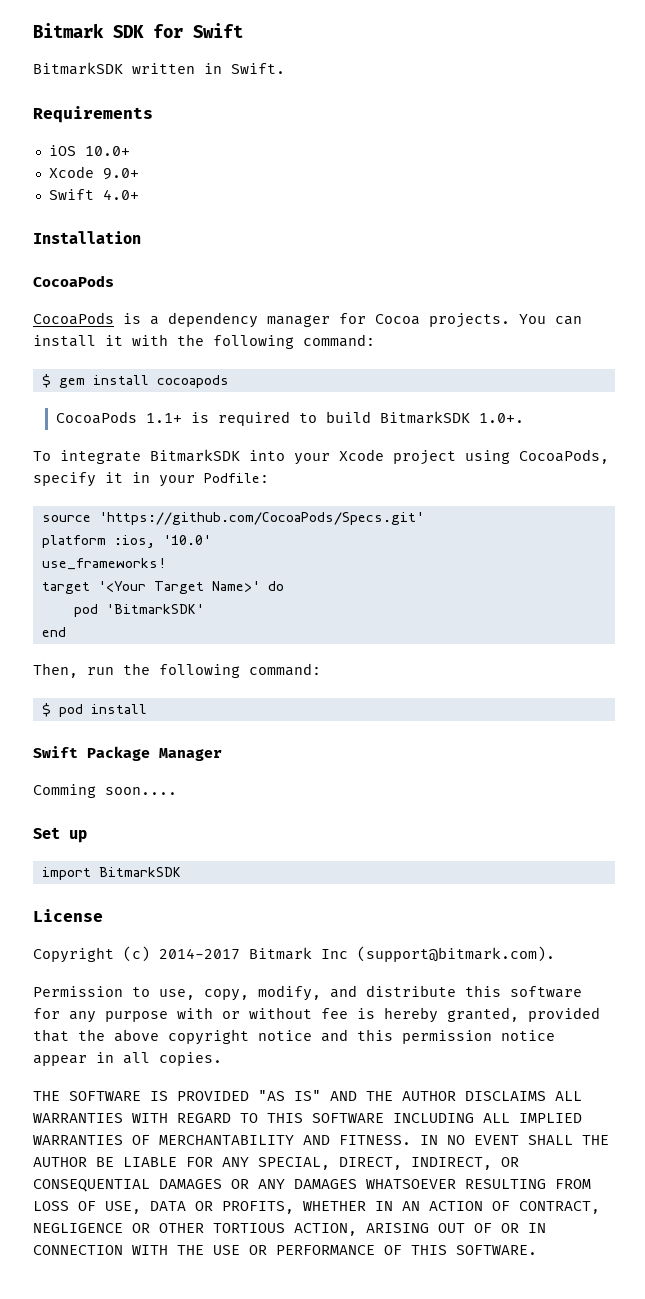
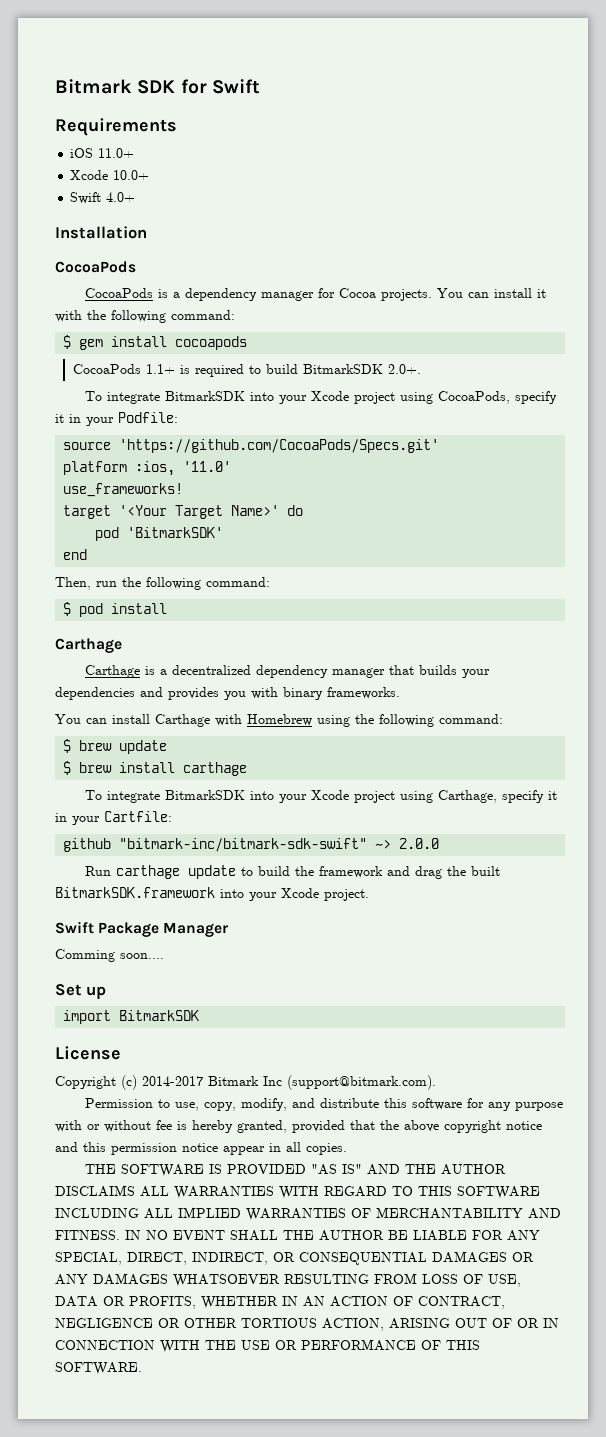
[33,62,285,75] // BitmarkSDK written in Swift. -> (260, 86) none
[84,146,130,156] [48,166,139,180] 10.0+ // Xcode 9.0+ -> [98,148,135,158] [70,170,150,180] 11.0+ // Xcode 10.0+
[478,413,524,423] 1.0+. -> [387,364,421,374] 2.0+.
[162,535,211,545] '10.0' -> [183,461,232,472] '11.0'
(147, 709) none -> [55,638,122,653] [85,665,491,678] [55,687,400,700] [55,714,503,727] [63,739,168,754] [63,761,248,776] [85,790,558,803] [55,811,172,825] [63,838,440,852] [85,865,501,879] [55,887,369,901] // Carthage // Carthage is a decentralized dependency manager that builds your dependencies and provides you with binary frameworks. // You can install Carthage with Homebrew using the following command: // $ brew update // $ brew install carthage // To integrate BitmarkSDK into your Xcode project using Carthage, specify it in your Cartfile: // github "bitmark-inc/bitmark-sdk-swift" ~> 2.0.0 // Run carthage update to build the framework and drag the built BitmarkSDK.framework into your Xcode project.

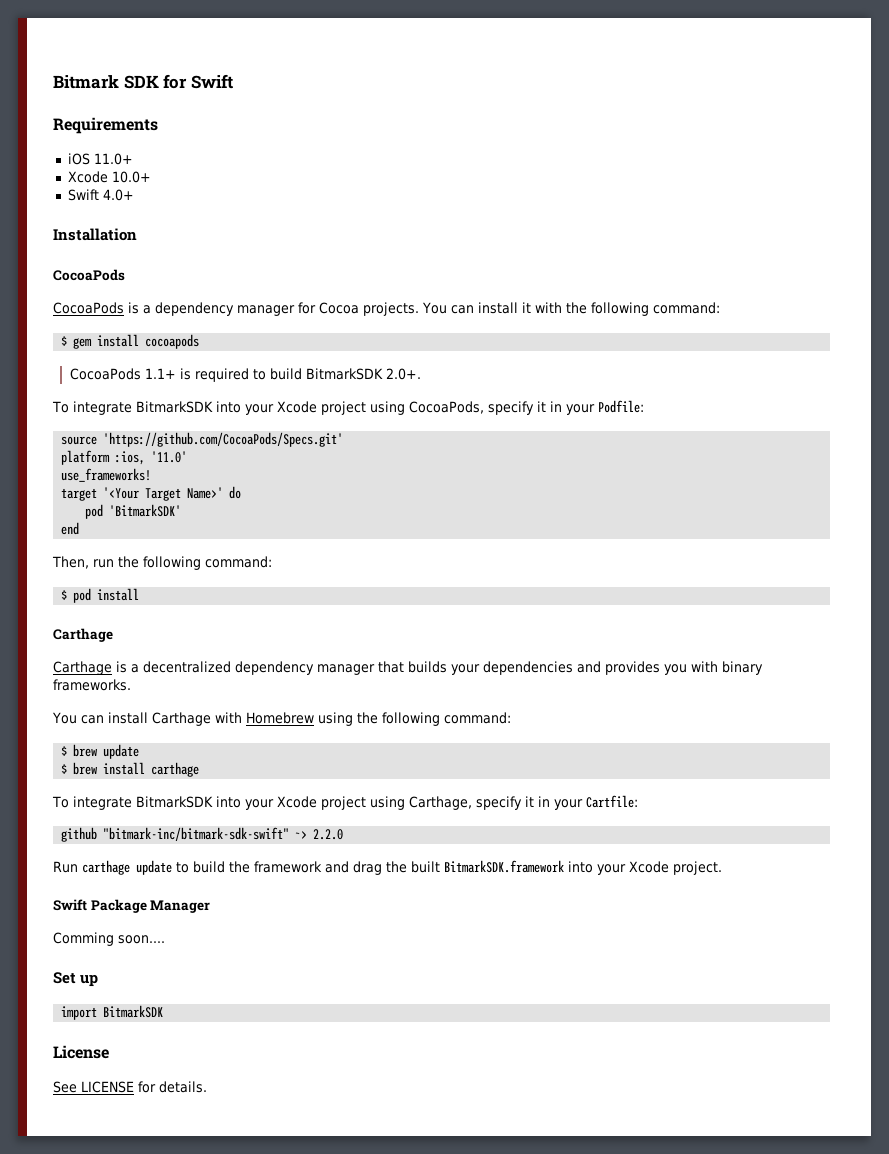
[399,838,440,849] 2.0.0 -> [313,829,344,840] 2.2.0
[55,1075,436,1090] [85,1098,564,1111] [55,1120,542,1133] [55,1142,347,1155] [85,1164,507,1177] [55,1185,540,1199] [55,1207,561,1221] [55,1230,540,1241] [55,1251,534,1265] [55,1273,521,1287] [55,1296,505,1309] [55,1318,559,1331] [55,1339,480,1353] [55,1362,142,1375] Copyright (c) 2014-2017 Bitmark Inc (support@bitmark.com). // Permission to use, copy, modify, and distribute this software for any purpose with or without fee is hereby granted, provided that the above copyright notice and this permission notice appear in all copies. // THE SOFTWARE IS PROVIDED "AS IS" AND THE AUTHOR DISCLAIMS ALL WARRANTIES WITH REGARD TO THIS SOFTWARE INCLUDING ALL IMPLIED WARRANTIES OF MERCHANTABILITY AND FITNESS. IN NO EVENT SHALL THE AUTHOR BE LIABLE FOR ANY SPECIAL, DIRECT, INDIRECT, OR CONSEQUENTIAL DAMAGES OR ANY DAMAGES WHATSOEVER RESULTING FROM LOSS OF USE, DATA OR PROFITS, WHETHER IN AN ACTION OF CONTRACT, NEGLIGENCE OR OTHER TORTIOUS ACTION, ARISING OUT OF OR IN CONNECTION WITH THE USE OR PERFORMANCE OF THIS SOFTWARE. -> [53,1081,207,1093] See LICENSE for details.

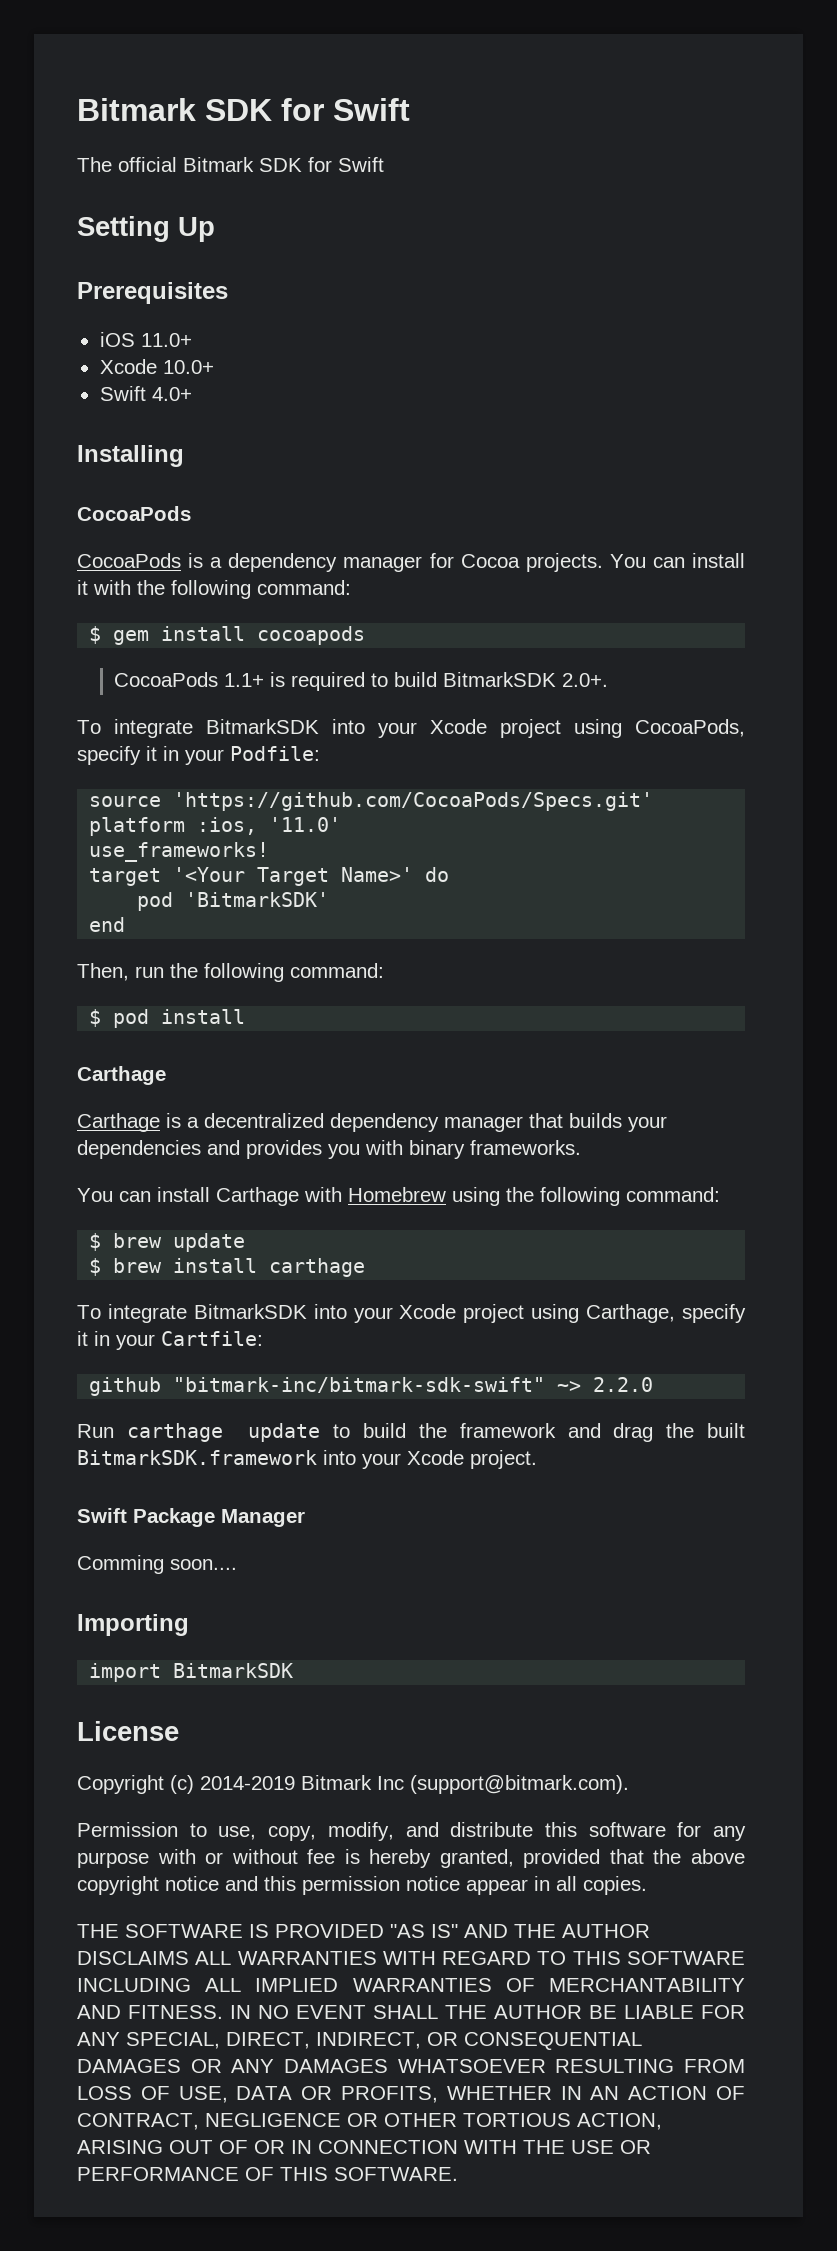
[53,74,233,89] [53,117,158,134] Bitmark SDK for Swift // Requirements -> [77,98,410,121] [77,157,384,172] [77,216,215,242] [77,282,228,304] Bitmark SDK for Swift // The official Bitmark SDK for Swift // Setting Up // Prerequisites
[53,228,137,241] Installation -> [77,445,184,467] Installing
[53,972,99,987] Set up -> [77,1614,189,1636] Importing
[53,1081,207,1093] See LICENSE for details. -> [77,1775,629,1794] [77,1822,746,1841] [77,1849,745,1868] [77,1876,647,1895] [77,1924,650,1938] [77,1951,745,1965] [77,1978,745,1992] [77,2005,745,2019] [77,2032,642,2050] [77,2059,745,2073] [77,2086,745,2103] [77,2113,662,2130] [77,2140,651,2154] [77,2167,458,2181] Copyright (c) 2014-2019 Bitmark Inc (support@bitmark.com). // Permission to use, copy, modify, and distribute this software for any purpose with or without fee is hereby granted, provided that the above copyright notice and this permission notice appear in all copies. // THE SOFTWARE IS PROVIDED "AS IS" AND THE AUTHOR DISCLAIMS ALL WARRANTIES WITH REGARD TO THIS SOFTWARE INCLUDING ALL IMPLIED WARRANTIES OF MERCHANTABILITY AND FITNESS. IN NO EVENT SHALL THE AUTHOR BE LIABLE FOR ANY SPECIAL, DIRECT, INDIRECT, OR CONSEQUENTIAL DAMAGES OR ANY DAMAGES WHATSOEVER RESULTING FROM LOSS OF USE, DATA OR PROFITS, WHETHER IN AN ACTION OF CONTRACT, NEGLIGENCE OR OTHER TORTIOUS ACTION, ARISING OUT OF OR IN CONNECTION WITH THE USE OR PERFORMANCE OF THIS SOFTWARE.

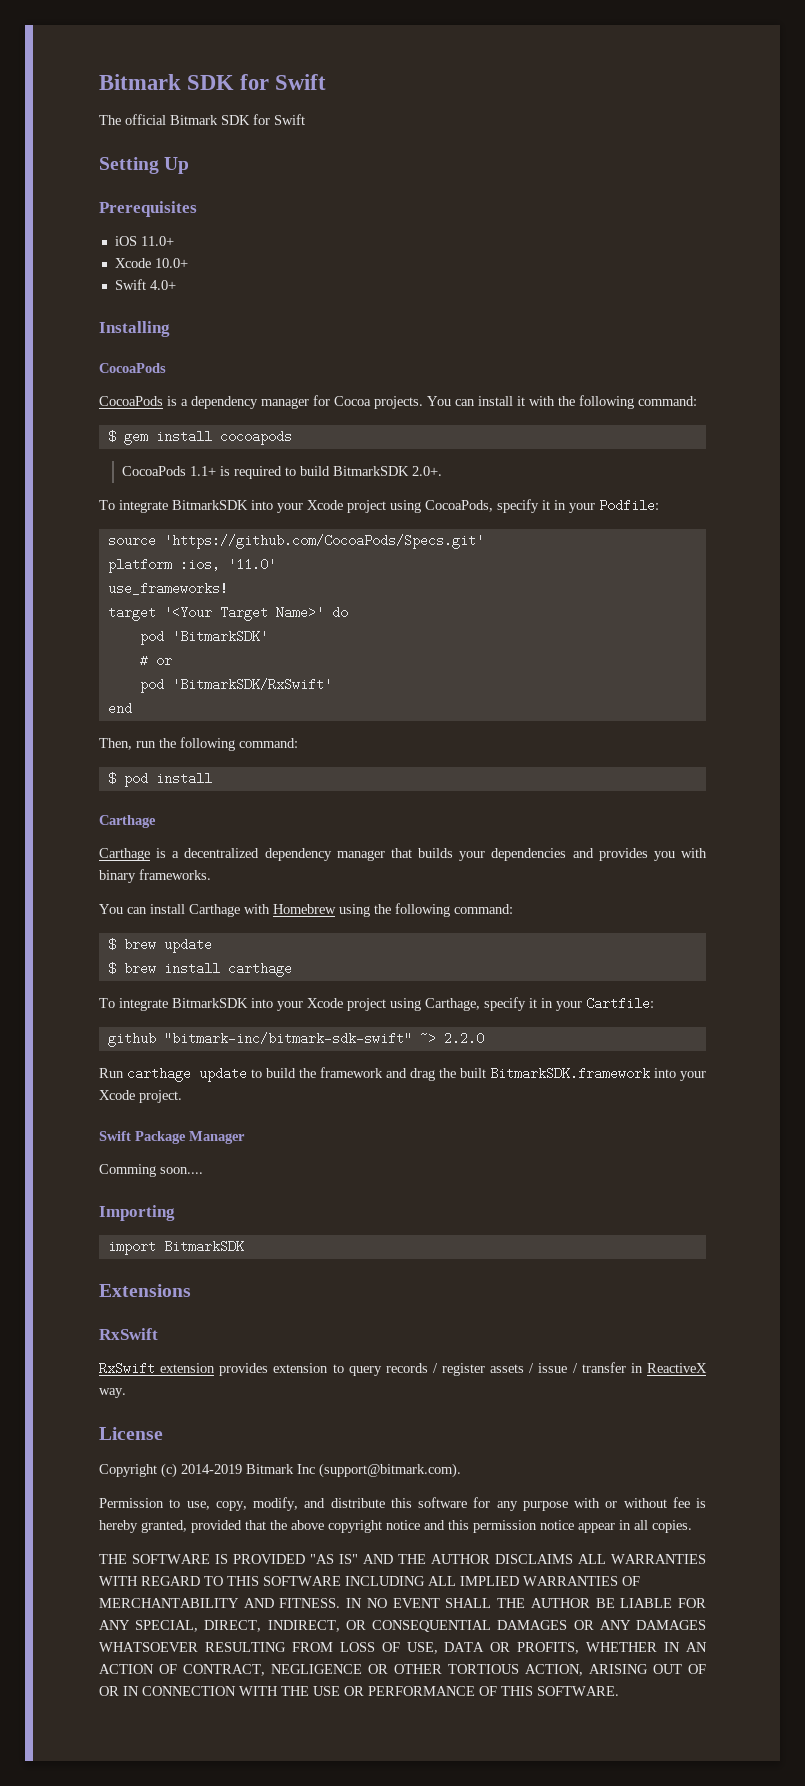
(330, 899) none -> [139,654,172,667] [139,678,332,693] // # or // pod 'BitmarkSDK/RxSwift'
(294, 1670) none -> [99,1284,191,1297] [99,1328,158,1340] [99,1362,707,1376] [99,1388,126,1398] // Extensions // RxSwift // RxSwift extension provides extension to query records / register assets / issue / transfer in ReactiveX way.

